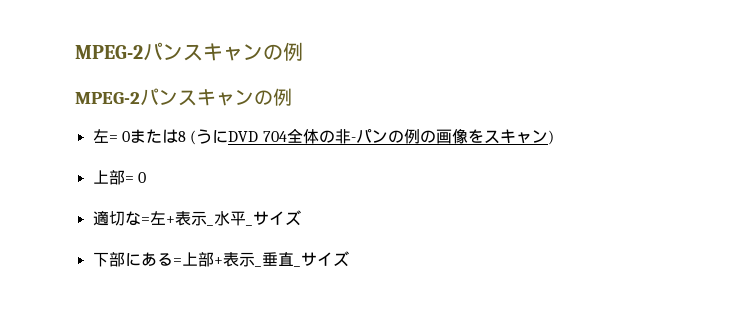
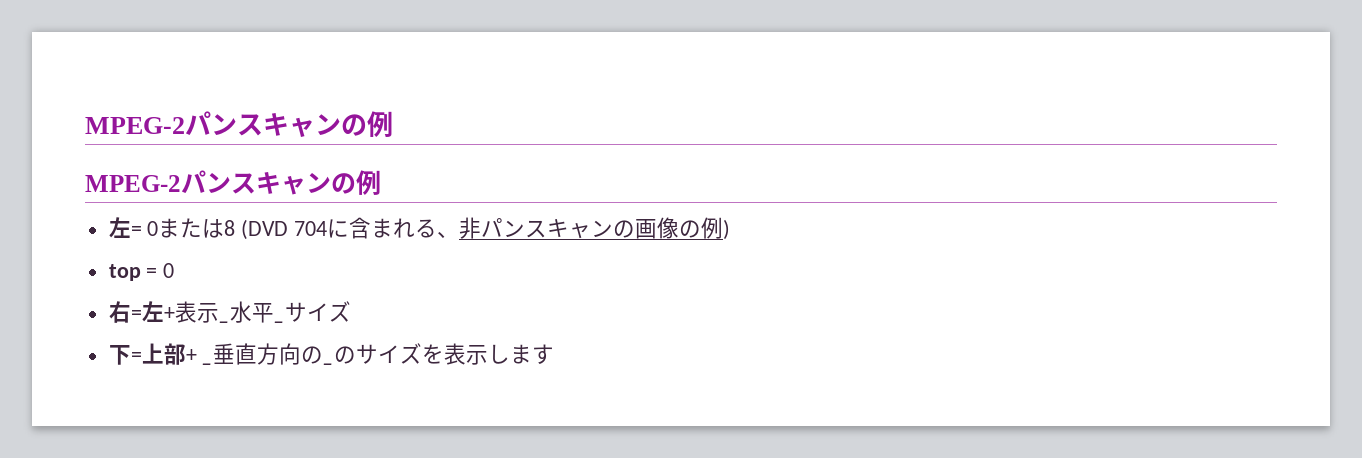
[190,128,548,145] (うにDVD 704全体の非-パンの例の画像をスキャン -> [241,217,724,240] (DVD 704に含まれる、非パンスキャンの画像の例
[92,170,125,185] 上部 -> [108,264,141,281] top
[92,210,141,226] 適切な -> [108,301,131,323] 右
[108,252,173,267] 部にある -> (131, 355) none
[222,252,255,267] 表示 -> (197, 355) none
[292,251,349,267] _サイズ -> [257,343,555,365] 方向の_のサイズを表示します

